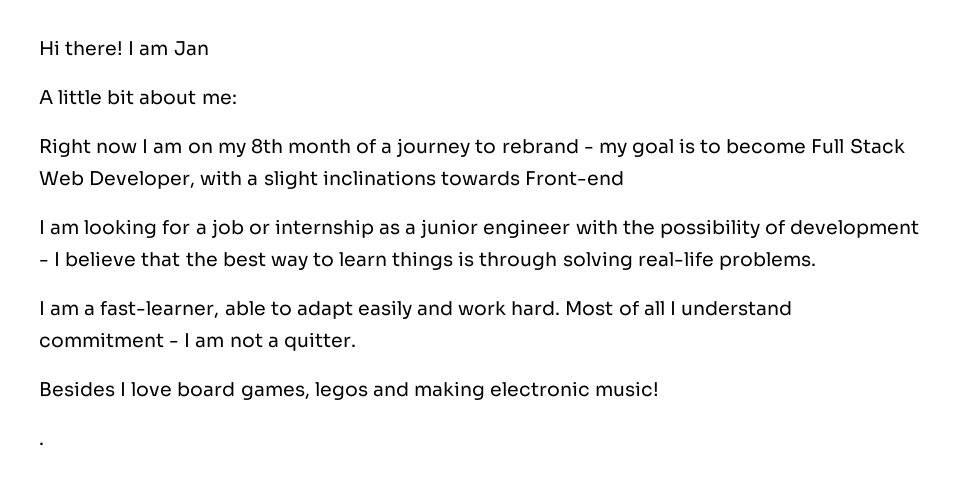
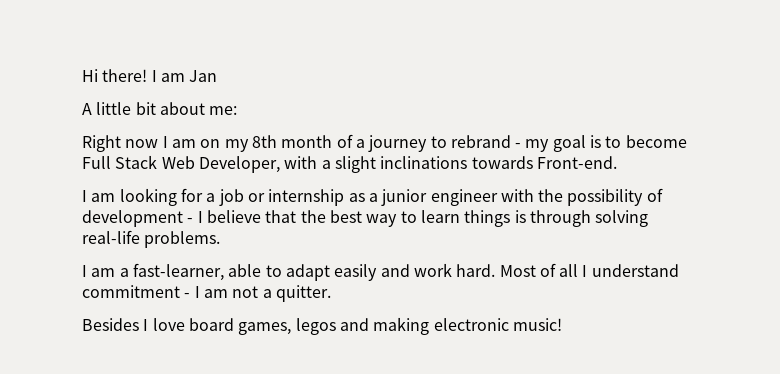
[524,171,624,186] Front-end -> [536,156,617,169] Front-end.
[39,442,44,445] // . -> (562, 324) none

